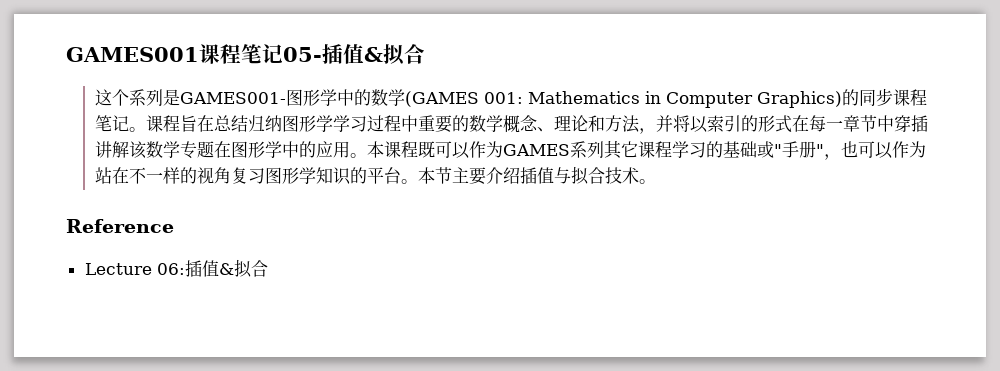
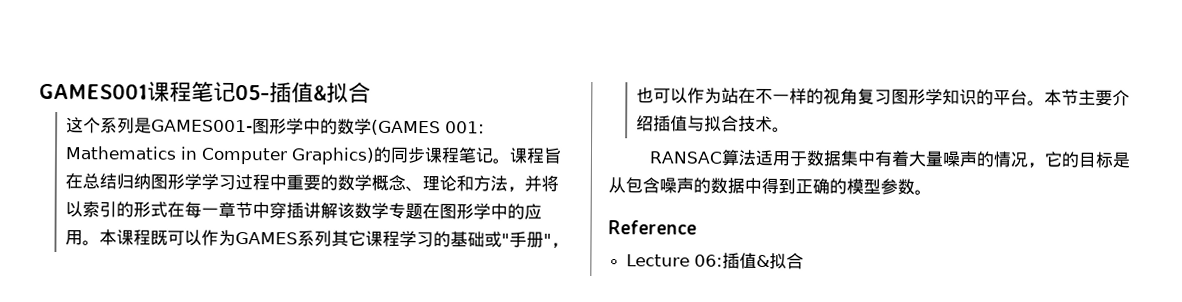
(656, 181) none -> [648,149,1131,169] [608,177,932,195] // RANSAC算法适用于数据集中有着大量噪声的情况，它的目标是从包含噪声的数据中得到正确的模型参数。

